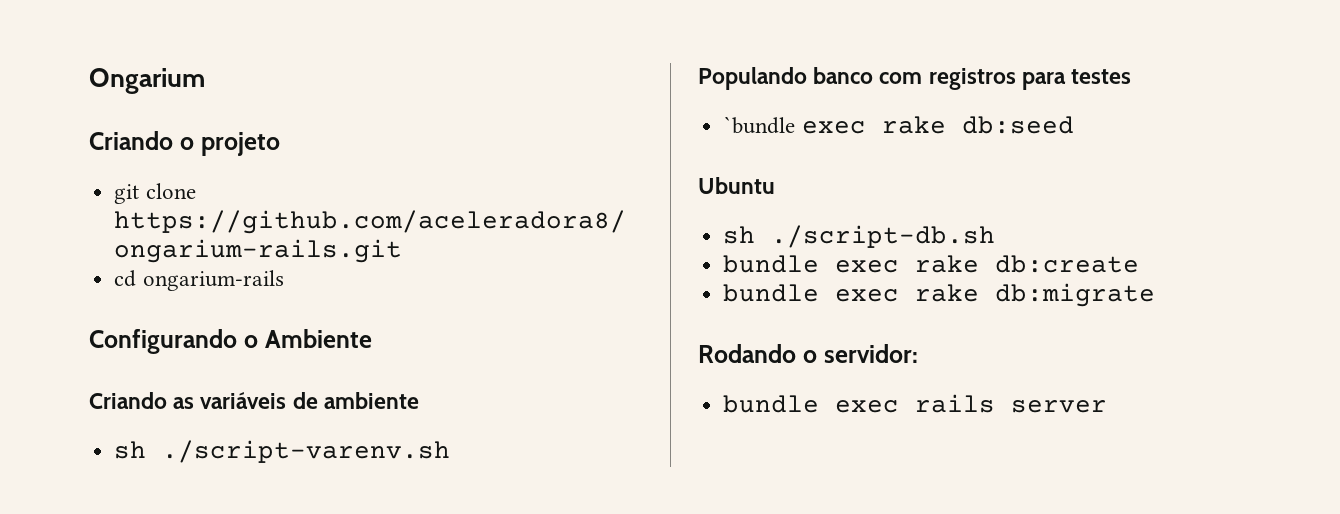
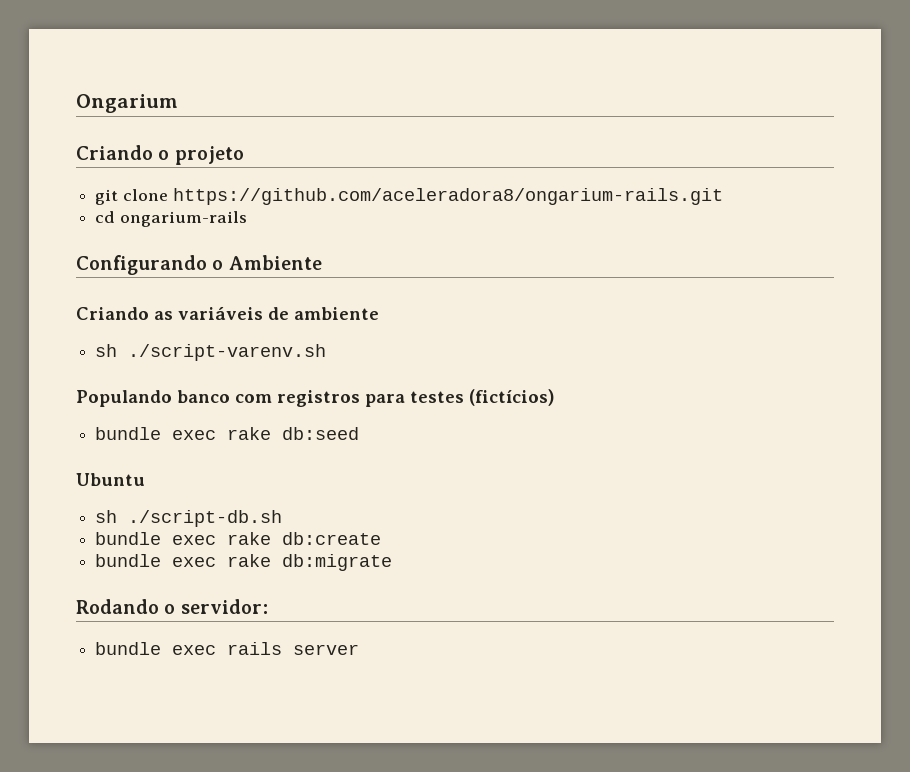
[723,116,796,134] // `bundle -> [469,389,555,406] [95,427,162,440] (fictícios) // bundle

